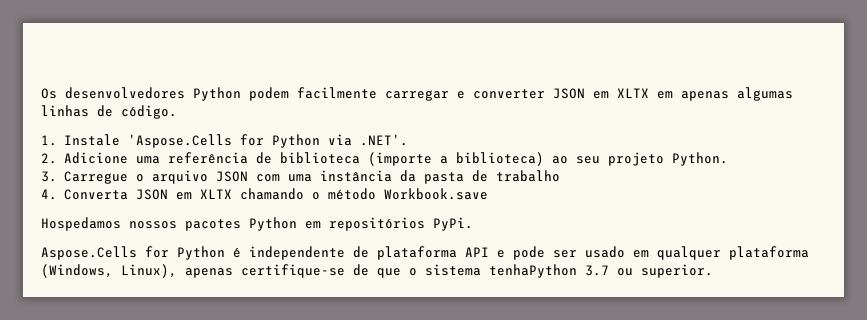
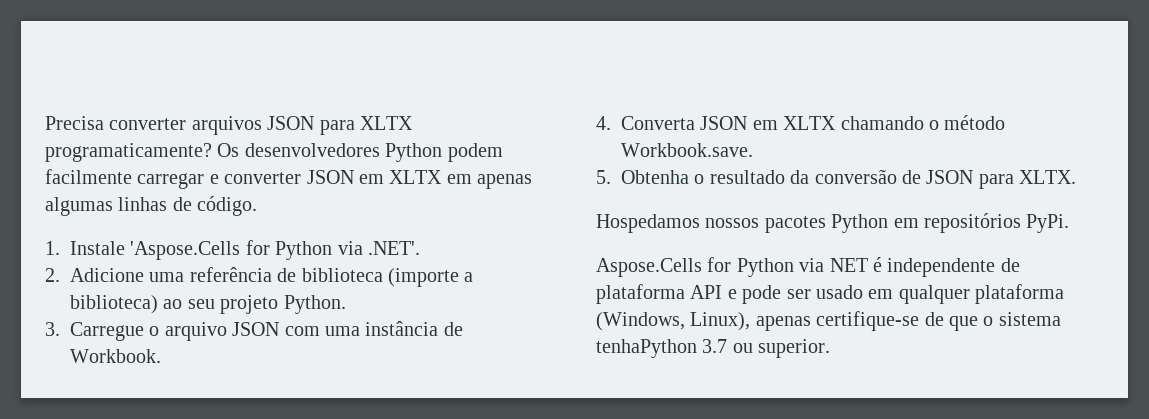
(41, 93) none -> [45,116,413,135] [45,143,212,162] Precisa converter arquivos JSON para XLTX programaticamente?
[399,170,560,184] da pasta de trabalho -> [443,322,463,336] [70,349,161,363] de Workbook.
[383,188,488,200] Workbook.save -> [621,143,753,157] [596,169,1077,189] Workbook.save. // 5. Obtenha o resultado da conversão de JSON para XLTX.
(225, 253) none -> [799,258,868,272] via NET

